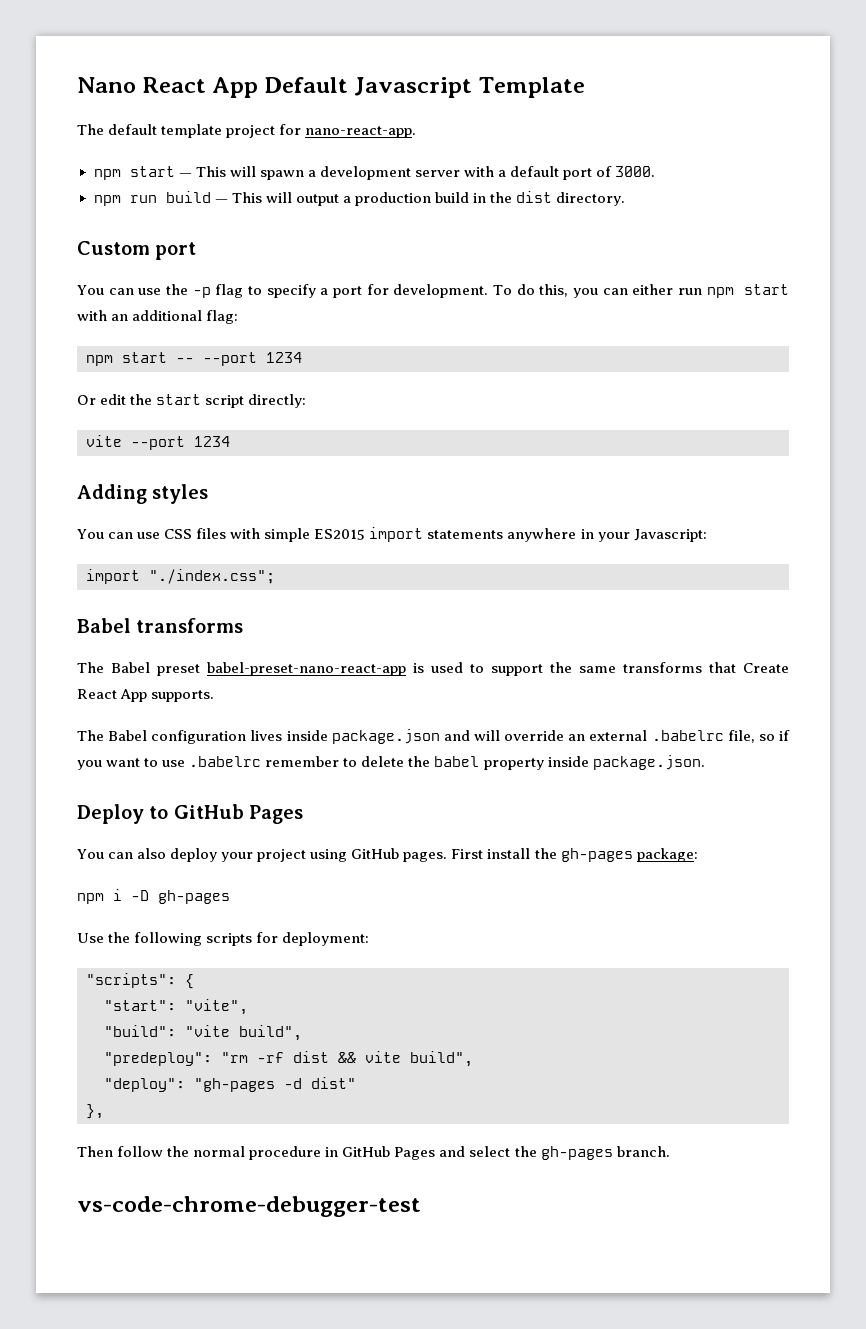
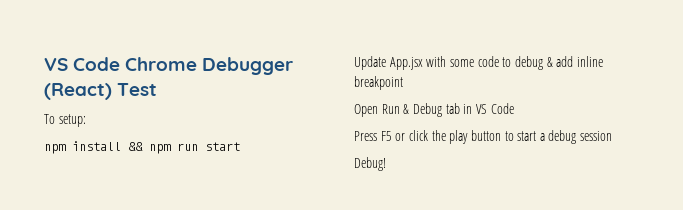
[77,77,585,98] [77,124,417,138] [93,166,656,180] [93,191,626,206] [77,241,197,260] [77,284,790,298] [77,310,239,324] [86,352,302,366] [77,394,307,408] [86,435,230,450] [77,484,209,504] [77,527,707,542] [86,569,275,584] [77,618,244,633] [77,662,789,676] [77,689,215,702] [77,729,790,744] [77,755,705,770] [77,804,304,824] [77,848,698,862] [77,889,230,904] [77,932,370,946] [86,973,194,989] [104,999,248,1015] [104,1025,302,1041] [104,1051,473,1067] [104,1077,356,1092] [86,1104,104,1119] [77,1146,670,1160] [77,1196,421,1217] Nano React App Default Javascript Template // The default template project for nano-react-app. // npm start — This will spawn a development server with a default port of 3000. // npm run build — This will output a production build in the dist directory. // Custom port // You can use the -p flag to specify a port for development. To do this, you can either run npm start with an additional flag: // npm start -- --port 1234 // Or edit the start script directly: // vite --port 1234 // Adding styles // You can use CSS files with simple ES2015 import statements anywhere in your Javascript: // import "./index.css"; // Babel transforms // The Babel preset babel-preset-nano-react-app is used to support the same transforms that Create React App supports. // The Babel configuration lives inside package.json and will override an external .babelrc file, so if you want to use .babelrc remember to delete the babel property inside package.json. // Deploy to GitHub Pages // You can also deploy your project using GitHub pages. First install the gh-pages package: // npm i -D gh-pages // Use the following scripts for deployment: // "scripts": { // "start": "vite", // "build": "vite build", // "predeploy": "rm -rf dist && vite build", // "deploy": "gh-pages -d dist" // }, // Then follow the normal procedure in GitHub Pages and select the gh-pages branch. // vs-code-chrome-debugger-test -> [44,57,294,75] [44,83,158,100] [44,114,86,127] [44,141,240,154] [354,56,603,70] [354,76,403,90] [354,103,514,117] [354,130,613,144] [354,157,386,171] VS Code Chrome Debugger (React) Test // To setup: // npm install && npm run start // Update App.jsx with some code to debug & add inline breakpoint // Open Run & Debug tab in VS Code // Press F5 or click the play button to start a debug session // Debug!

